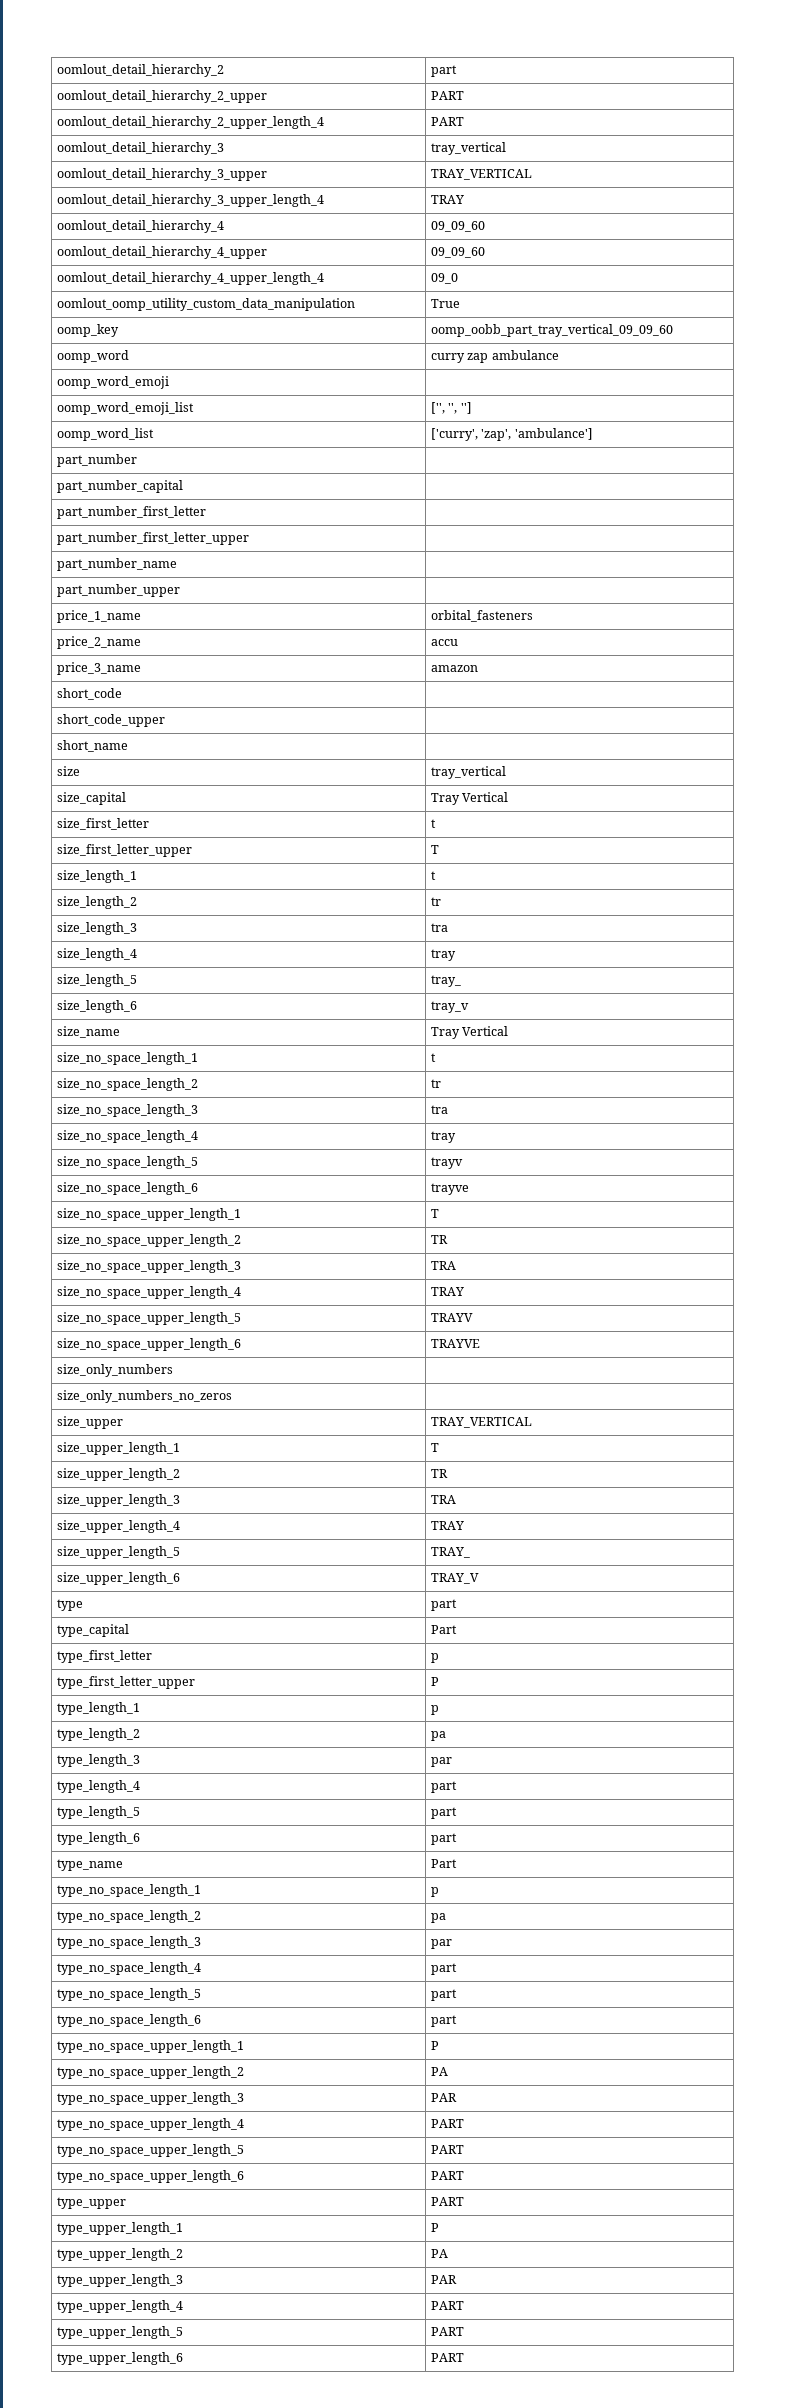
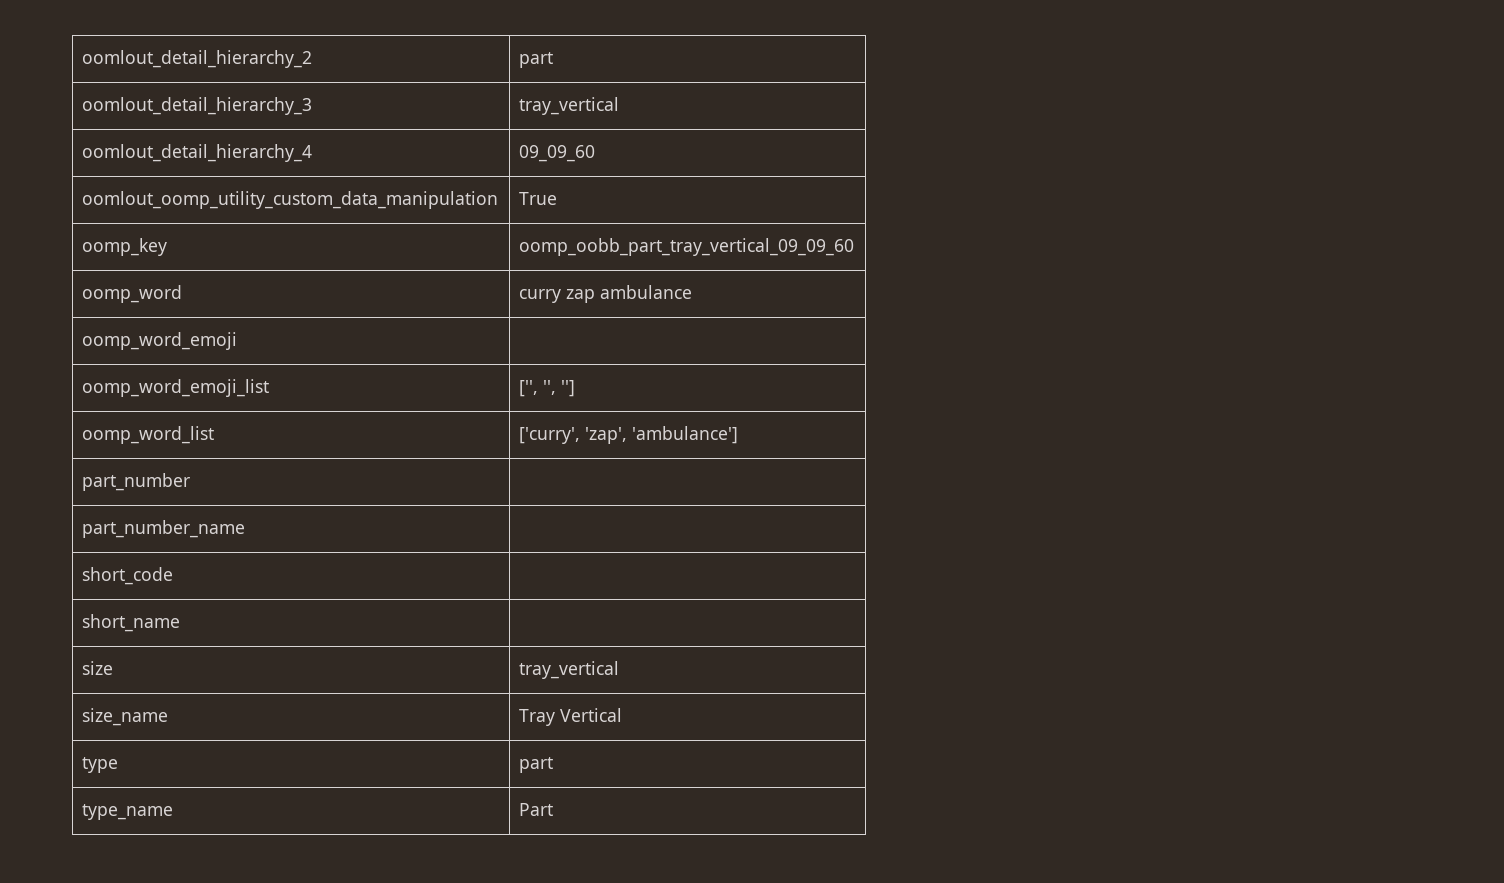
[56,90,267,103] [430,91,464,100] [56,116,324,129] [430,117,464,126] [56,142,224,155] [430,142,506,155] [56,168,267,181] [430,169,532,180] [56,194,324,207] [430,195,464,204] [56,220,224,233] [430,221,485,232] [56,246,267,259] [430,247,485,258] [56,272,324,285] [430,273,458,284] oomlout_detail_hierarchy_2_upper | PART // oomlout_detail_hierarchy_2_upper_length_4 | PART // oomlout_detail_hierarchy_3 | tray_vertical // oomlout_detail_hierarchy_3_upper | TRAY_VERTICAL // oomlout_detail_hierarchy_3_upper_length_4 | TRAY // oomlout_detail_hierarchy_4 | 09_09_60 // oomlout_detail_hierarchy_4_upper | 09_09_60 // oomlout_detail_hierarchy_4_upper_length_4 | 09_0 -> [82,97,313,115] [519,97,620,115] [82,144,313,162] [519,145,596,162] oomlout_detail_hierarchy_3 | tray_vertical // oomlout_detail_hierarchy_4 | 09_09_60
[56,480,183,493] [56,506,206,519] [56,532,249,545] [56,558,177,571] [56,584,180,597] [56,610,141,623] [430,610,533,622] [56,636,141,649] [430,639,458,646] [56,662,141,675] [430,665,478,672] part_number_capital | // part_number_first_letter | // part_number_first_letter_upper | // part_number_name | // part_number_upper | // price_1_name | orbital_fasteners // price_2_name | accu // price_3_name | amazon -> [82,520,246,538] part_number_name |
[56,714,165,727] // short_code_upper | -> (174, 576) none
[56,792,126,805] [430,792,509,805] [56,818,149,830] [430,819,436,828] [56,844,192,857] [430,845,439,854] [56,870,137,883] [430,871,436,880] [56,896,137,909] [430,897,441,906] [56,922,137,935] [430,923,448,932] [56,948,137,961] [430,949,456,961] [56,974,137,987] [430,975,461,987] [56,1000,137,1013] [430,1001,469,1013] [56,1026,120,1038] [430,1026,509,1039] [56,1052,198,1065] [430,1053,436,1062] [56,1078,198,1091] [430,1079,441,1088] [56,1104,198,1117] [430,1105,448,1114] [56,1130,198,1143] [430,1131,456,1143] [56,1156,198,1169] [430,1157,463,1169] [56,1182,198,1195] [430,1183,469,1195] [56,1208,241,1221] [430,1209,439,1218] [56,1234,241,1247] [430,1235,448,1244] [56,1260,241,1273] [430,1261,456,1270] [56,1286,241,1299] [430,1287,464,1296] [56,1312,241,1325] [430,1313,473,1322] [56,1338,241,1351] [430,1339,480,1348] [56,1364,173,1377] [56,1390,232,1403] [56,1416,123,1429] [430,1417,532,1428] [56,1442,180,1455] [430,1443,439,1452] [56,1468,180,1481] [430,1469,448,1478] [56,1494,180,1507] [430,1495,456,1504] [56,1520,180,1533] [430,1521,464,1530] [56,1546,180,1559] [430,1547,470,1558] [56,1572,180,1585] [430,1573,479,1584] [56,1599,83,1611] [430,1599,457,1611] [56,1624,129,1637] [430,1625,457,1634] [56,1650,152,1663] [430,1653,439,1663] [56,1676,195,1689] [430,1677,439,1686] [56,1702,140,1715] [430,1705,439,1715] [56,1728,140,1741] [430,1731,446,1741] [56,1754,140,1767] [430,1757,452,1767] [56,1780,140,1793] [430,1781,457,1793] [56,1806,140,1819] [430,1807,457,1819] [56,1832,140,1845] [430,1833,457,1845] [56,1859,123,1871] [430,1859,457,1868] [56,1884,201,1897] [430,1887,439,1897] [56,1910,201,1923] [430,1913,446,1923] [56,1936,201,1949] [430,1939,452,1949] [56,1962,201,1975] [430,1963,457,1975] [56,1988,201,2001] [430,1989,457,2001] [56,2014,201,2027] [430,2015,457,2027] [56,2040,244,2053] [430,2041,439,2050] [56,2066,244,2079] [430,2067,448,2076] [56,2092,244,2105] [430,2093,457,2102] [56,2118,244,2131] [430,2119,464,2128] [56,2144,244,2157] [430,2145,464,2154] [56,2170,244,2183] [430,2171,464,2180] [56,2197,126,2209] [430,2197,464,2206] [56,2222,183,2235] [430,2223,439,2232] [56,2248,183,2261] [430,2249,448,2258] [56,2274,183,2287] [430,2275,457,2284] [56,2300,183,2313] [430,2301,464,2310] [56,2326,183,2339] [430,2327,464,2336] [56,2352,183,2365] [430,2353,464,2362] size_capital | Tray Vertical // size_first_letter | t // size_first_letter_upper | T // size_length_1 | t // size_length_2 | tr // size_length_3 | tra // size_length_4 | tray // size_length_5 | tray_ // size_length_6 | tray_v // size_name | Tray Vertical // size_no_space_length_1 | t // size_no_space_length_2 | tr // size_no_space_length_3 | tra // size_no_space_length_4 | tray // size_no_space_length_5 | trayv // size_no_space_length_6 | trayve // size_no_space_upper_length_1 | T // size_no_space_upper_length_2 | TR // size_no_space_upper_length_3 | TRA // size_no_space_upper_length_4 | TRAY // size_no_space_upper_length_5 | TRAYV // size_no_space_upper_length_6 | TRAYVE // size_only_numbers | // size_only_numbers_no_zeros | // size_upper | TRAY_VERTICAL // size_upper_length_1 | T // size_upper_length_2 | TR // size_upper_length_3 | TRA // size_upper_length_4 | TRAY // size_upper_length_5 | TRAY_ // size_upper_length_6 | TRAY_V // type | part // type_capital | Part // type_first_letter | p // type_first_letter_upper | P // type_length_1 | p // type_length_2 | pa // type_length_3 | par // type_length_4 | part // type_length_5 | part // type_length_6 | part // type_name | Part // type_no_space_length_1 | p // type_no_space_length_2 | pa // type_no_space_length_3 | par // type_no_space_length_4 | part // type_no_space_length_5 | part // type_no_space_length_6 | part // type_no_space_upper_length_1 | P // type_no_space_upper_length_2 | PA // type_no_space_upper_length_3 | PAR // type_no_space_upper_length_4 | PART // type_no_space_upper_length_5 | PART // type_no_space_upper_length_6 | PART // type_upper | PART // type_upper_length_1 | P // type_upper_length_2 | PA // type_upper_length_3 | PAR // type_upper_length_4 | PART // type_upper_length_5 | PART // type_upper_length_6 | PART -> [82,708,169,726] [519,708,623,726] [82,757,119,773] [519,757,554,773] [82,804,174,820] [519,803,554,816] size_name | Tray Vertical // type | part // type_name | Part

